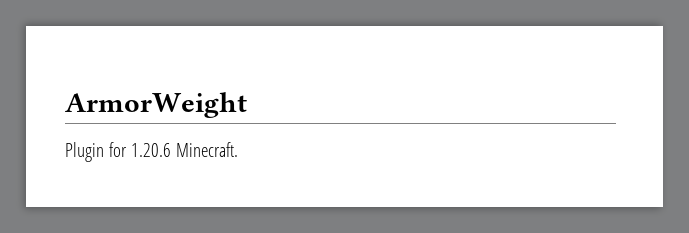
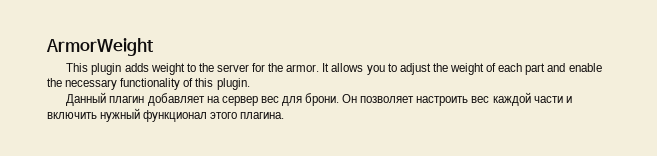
[65,142,238,162] Plugin for 1.20.6 Minecraft. -> [66,63,602,75] [47,78,250,90] [66,92,572,106] [47,108,285,122] This plugin adds weight to the server for the armor. It allows you to adjust the weight of each part and enable the necessary functionality of this plugin. // Данный плагин добавляет на сервер вес для брони. Он позволяет настроить вес каждой части и включить нужный функционал этого плагина.

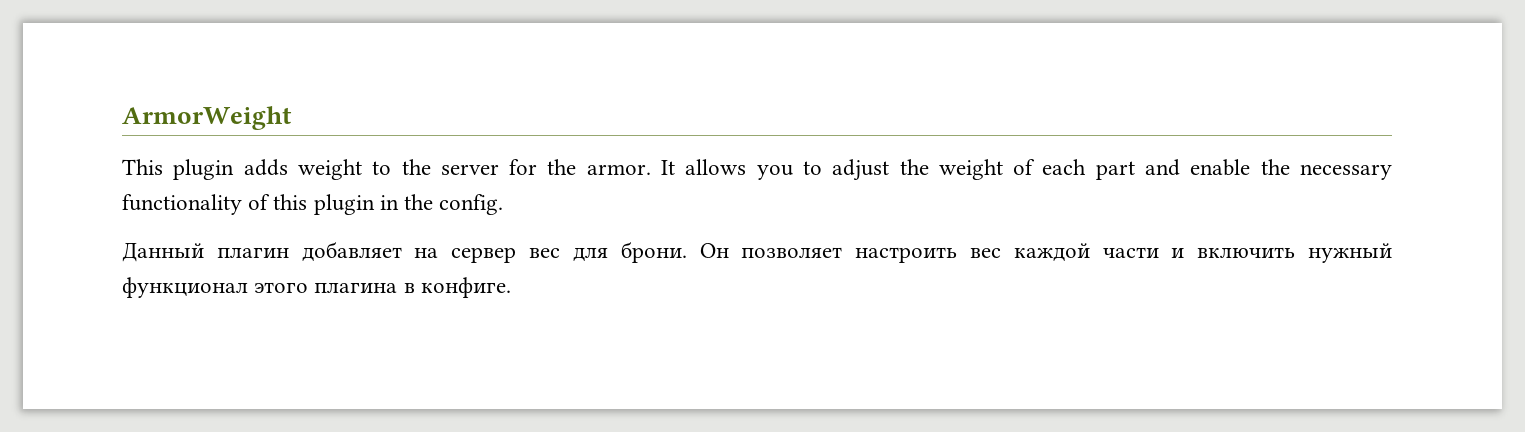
[216,78,250,90] plugin. -> [313,194,504,215] plugin in the config.
[240,112,285,119] плагина. -> [314,277,511,298] плагина в конфиге.

